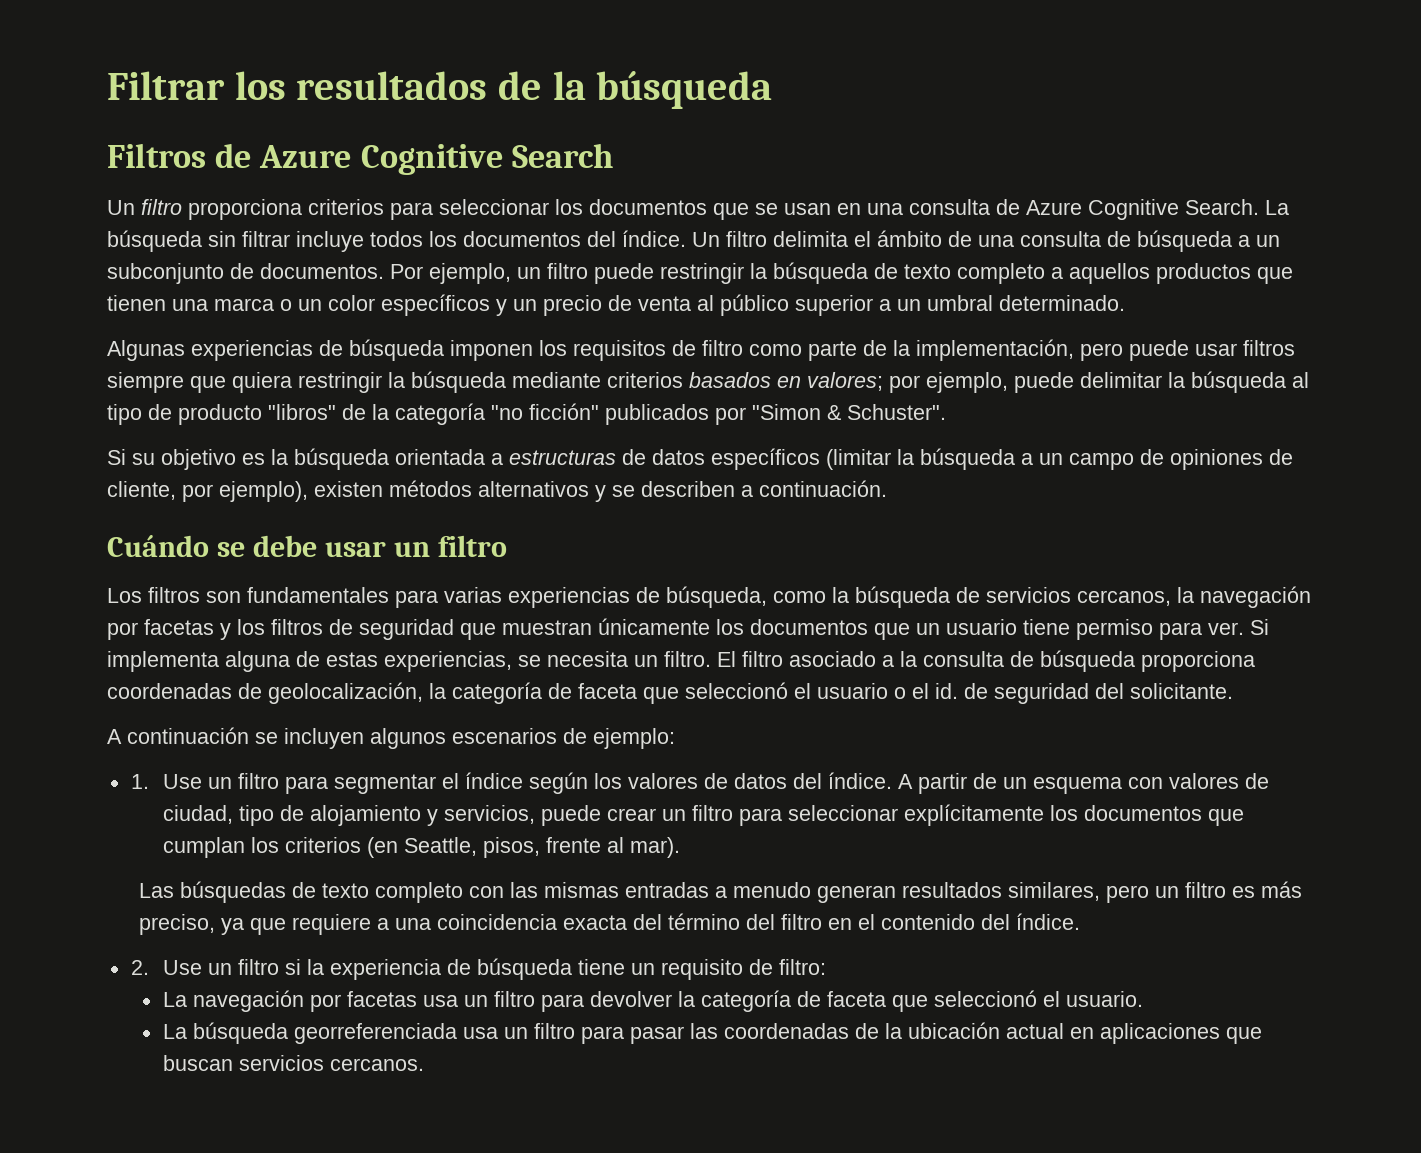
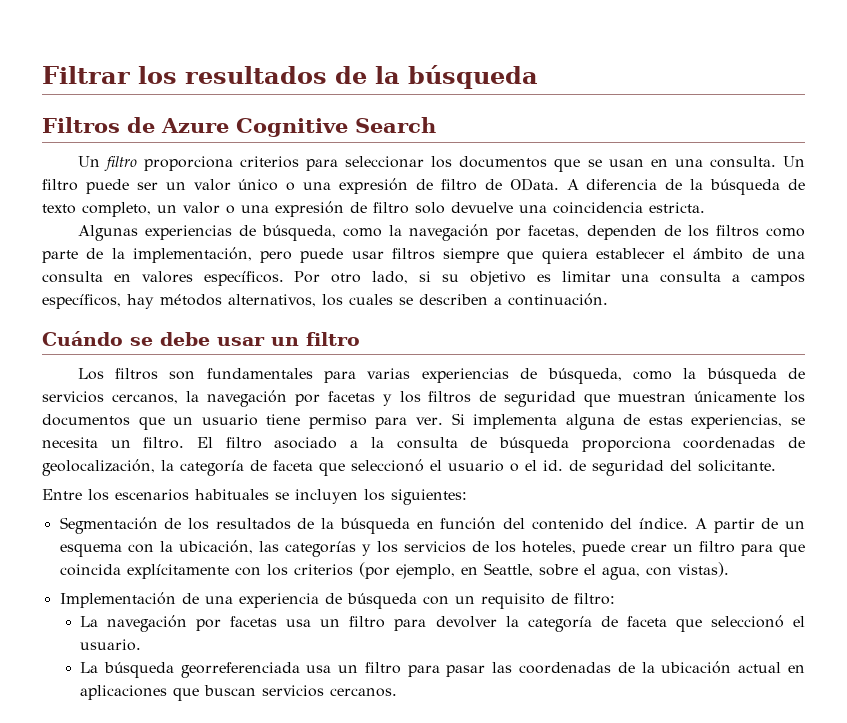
[909,199,1289,220] [107,230,1280,252] [107,262,1293,284] [107,294,1125,316] [107,339,743,361] consulta de Azure Cognitive Search. La búsqueda sin filtrar incluye todos los documentos del índice. Un filtro delimita el ámbito de una consulta de búsqueda a un subconjunto de documentos. Por ejemplo, un filtro puede restringir la búsqueda de texto completo a aquellos productos que tienen una marca o un color específicos y un precio de venta al público superior a un umbral determinado. // Algunas experiencias de búsqueda imponen los requisitos de filtro -> [709,156,805,168] [42,178,806,195] [42,201,705,217] [77,224,759,241] consulta. Un filtro puede ser un valor único o una expresión de filtro de OData. A diferencia de la búsqueda de texto completo, un valor o una expresión de filtro solo devuelve una coincidencia estricta. // Algunas experiencias de búsqueda, como la navegación por facetas, dependen de los filtros
[298,371,1309,393] [107,403,946,425] [107,448,1293,470] [107,480,606,502] restringir la búsqueda mediante criterios basados en valores; por ejemplo, puede delimitar la búsqueda al tipo de producto "libros" de la categoría "no ficción" publicados por "Simon & Schuster". // Si su objetivo es la búsqueda orientada a estructuras de datos específicos (limitar la búsqueda a un campo de opiniones de cliente, por ejemplo), existen métodos alternativos y -> [595,248,805,260] [42,271,806,286] [42,294,393,309] establecer el ámbito de una consulta en valores específicos. Por otro lado, si su objetivo es limitar una consulta a campos específicos, hay métodos alternativos, los cuales
[107,727,675,749] [130,772,787,794] A continuación se incluyen algunos escenarios de ejemplo: // 1. Use un filtro para segmentar el índice según los valores de datos -> [42,489,467,505] [59,517,604,534] Entre los escenarios habituales se incluyen los siguientes: // Segmentación de los resultados de la búsqueda en función del contenido
[1168,773,1269,789] [162,805,535,826] valores de ciudad, tipo de alojamiento y servicios, -> [159,540,576,557] la ubicación, las categorías y los servicios de los hoteles,
[787,804,1244,826] [162,837,680,858] [138,881,1302,903] [138,913,1080,935] [130,959,324,975] seleccionar explícitamente los documentos que cumplan los criterios (en Seattle, pisos, frente al mar). // Las búsquedas de texto completo con las mismas entradas a menudo generan resultados similares, pero un filtro es más preciso, ya que requiere a una coincidencia exacta del término del filtro en el contenido del índice. // 2. Use un filtro si la -> [778,543,805,557] [59,562,729,580] [59,592,233,608] que coincida explícitamente con los criterios (por ejemplo, en Seattle, sobre el agua, con vistas). // Implementación de una
[577,959,625,975] tiene -> [422,596,449,605] con

